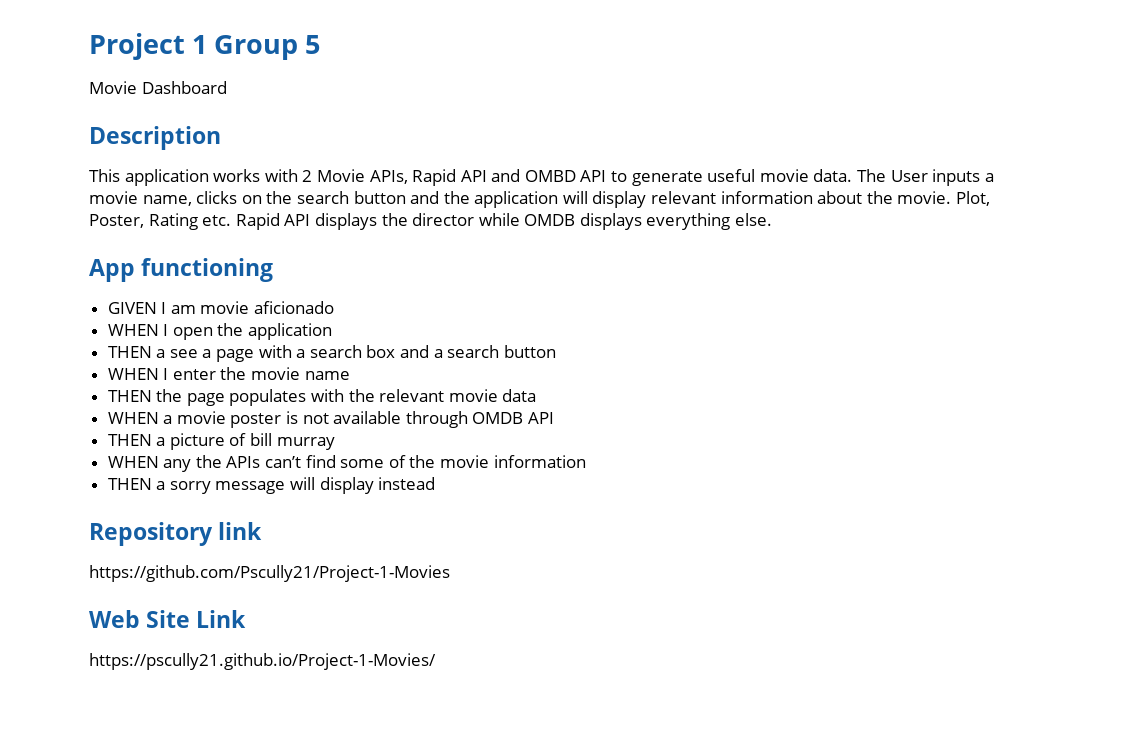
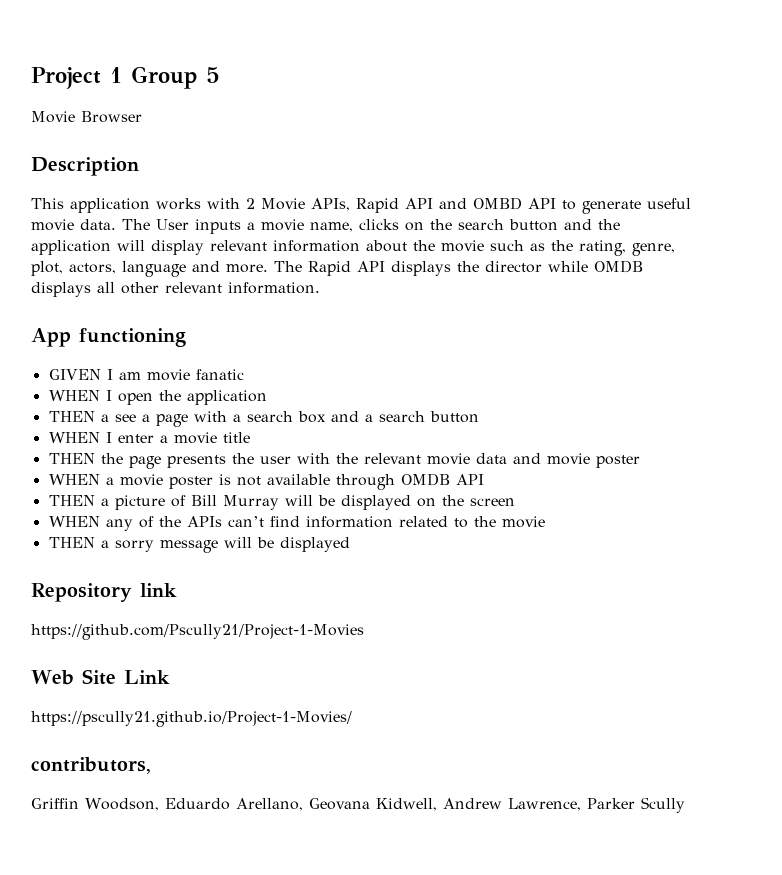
[141,81,227,94] Dashboard -> [81,111,142,123] Browser
[897,191,991,206] [89,213,232,230] movie. Plot, Poster, Rating etc. -> [441,240,675,256] [31,261,302,277] movie such as the rating, genre, plot, actors, language and more. The
[646,213,773,230] everything else. -> [97,282,320,294] all other relevant information.
[254,301,335,314] aficionado -> [195,369,244,380] fanatic
[220,367,350,380] the movie name -> [159,432,250,444] a movie title
[229,389,307,406] populates -> [166,453,291,468] presents the user
(537, 395) none -> [512,453,640,468] and movie poster
[250,433,335,450] bill murray -> [190,495,515,510] Bill Murray will be displayed on the screen
(192, 465) none -> [138,516,154,528] of
[340,455,586,468] some of the movie information -> [305,516,545,528] information related to the movie
[319,477,436,494] display instead -> [256,537,350,552] be displayed
(436, 661) none -> [31,757,151,774] [31,797,685,813] // contributors, // Griffin Woodson, Eduardo Arellano, Geovana Kidwell, Andrew Lawrence, Parker Scully

